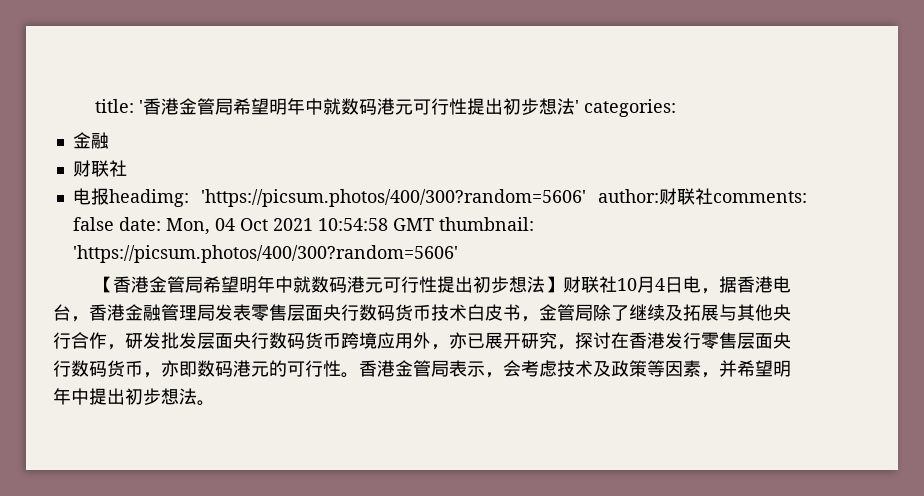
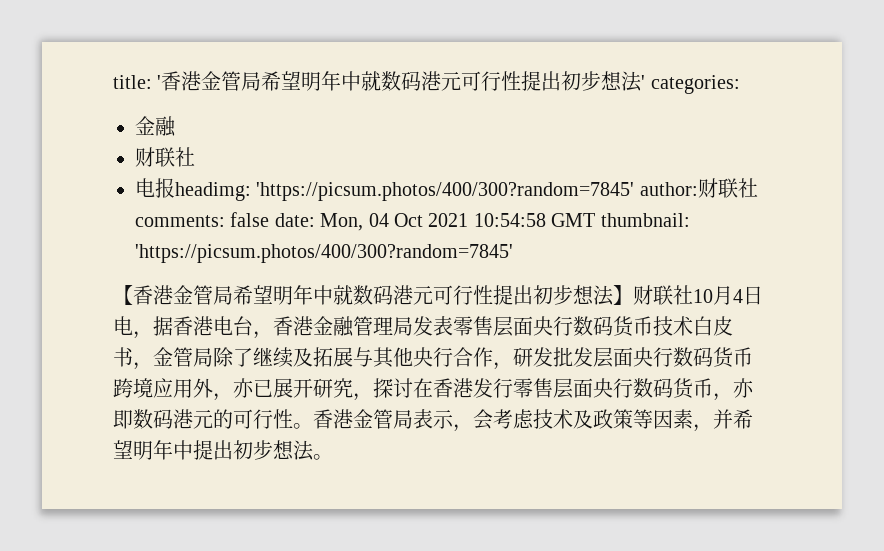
[200,189,586,207] 'https://picsum.photos/400/300?random=5606' -> [256,182,635,201] 'https://picsum.photos/400/300?random=7845'
[72,245,458,263] 'https://picsum.photos/400/300?random=5606' -> [135,244,513,263] 'https://picsum.photos/400/300?random=7845'

